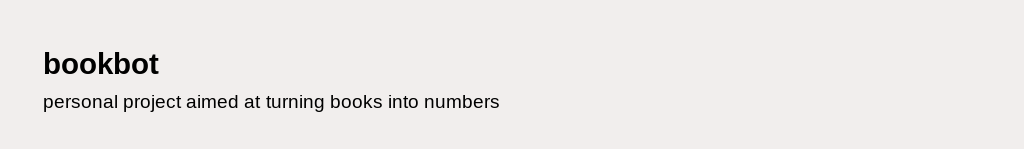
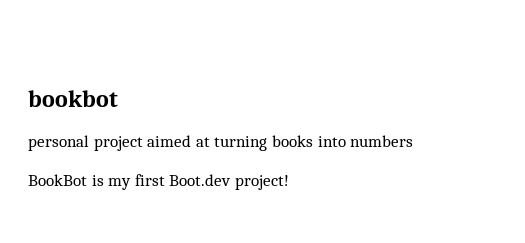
(500, 101) none -> [28,174,289,190] // BookBot is my first Boot.dev project!

